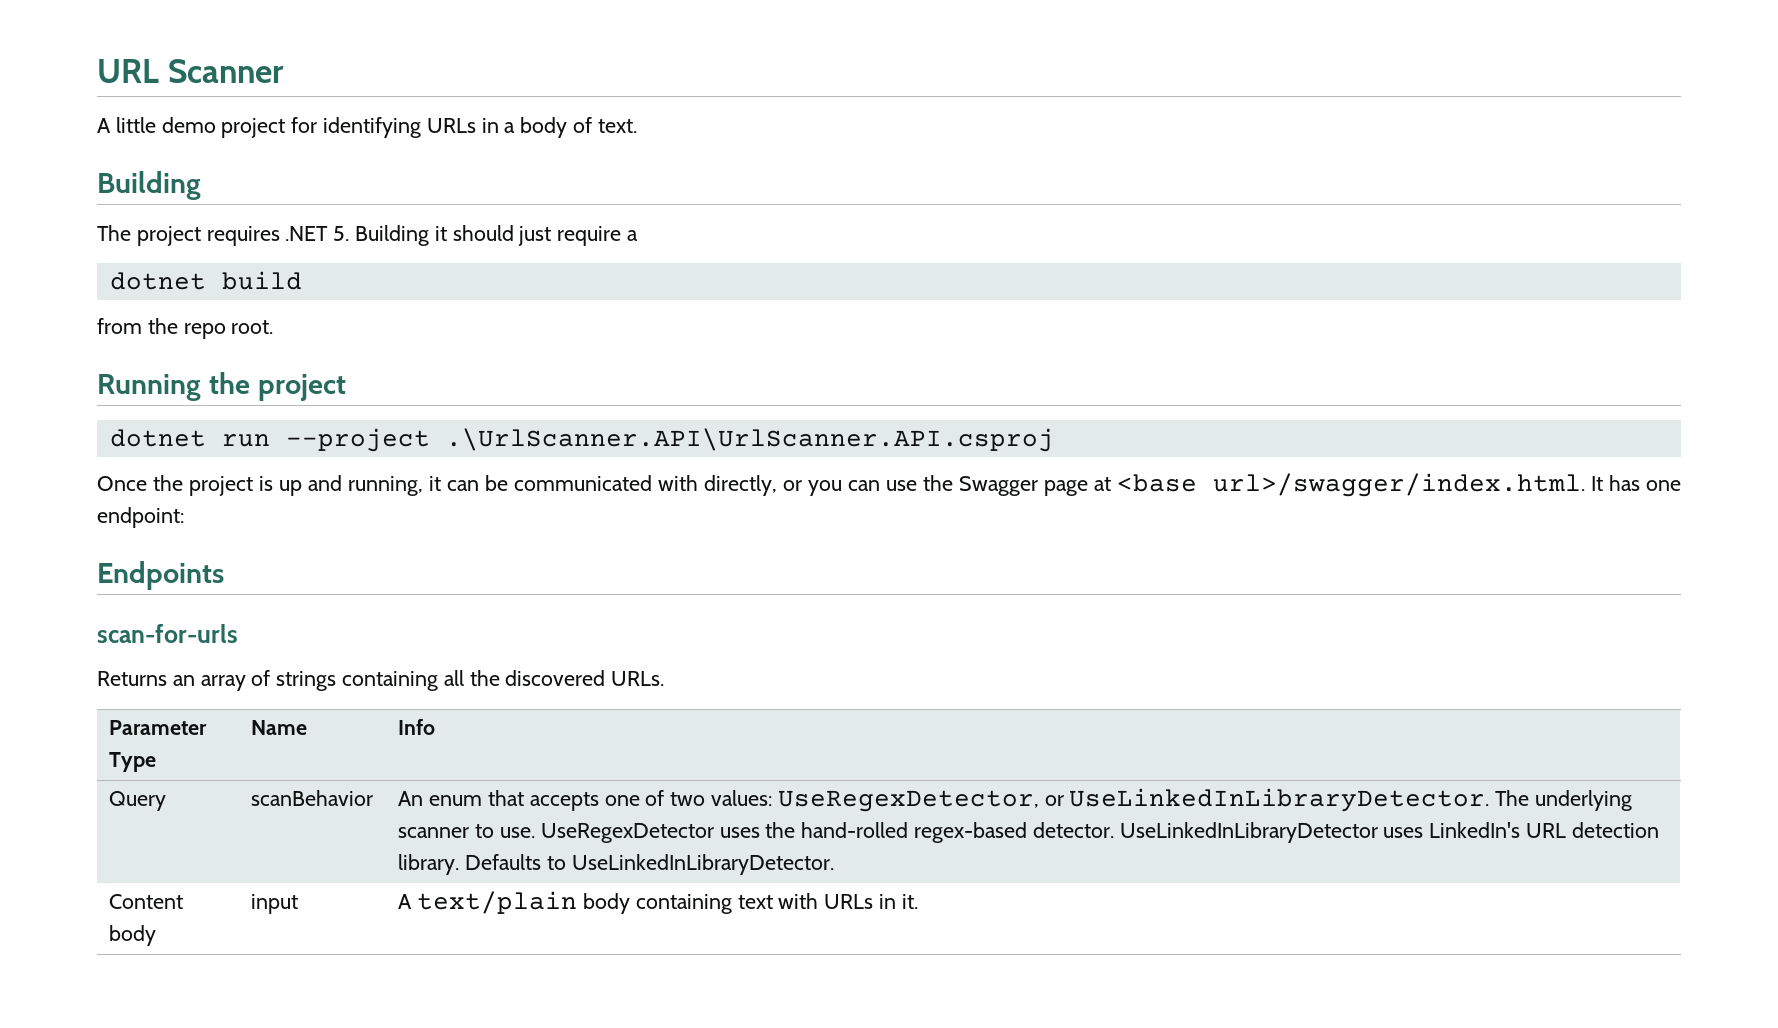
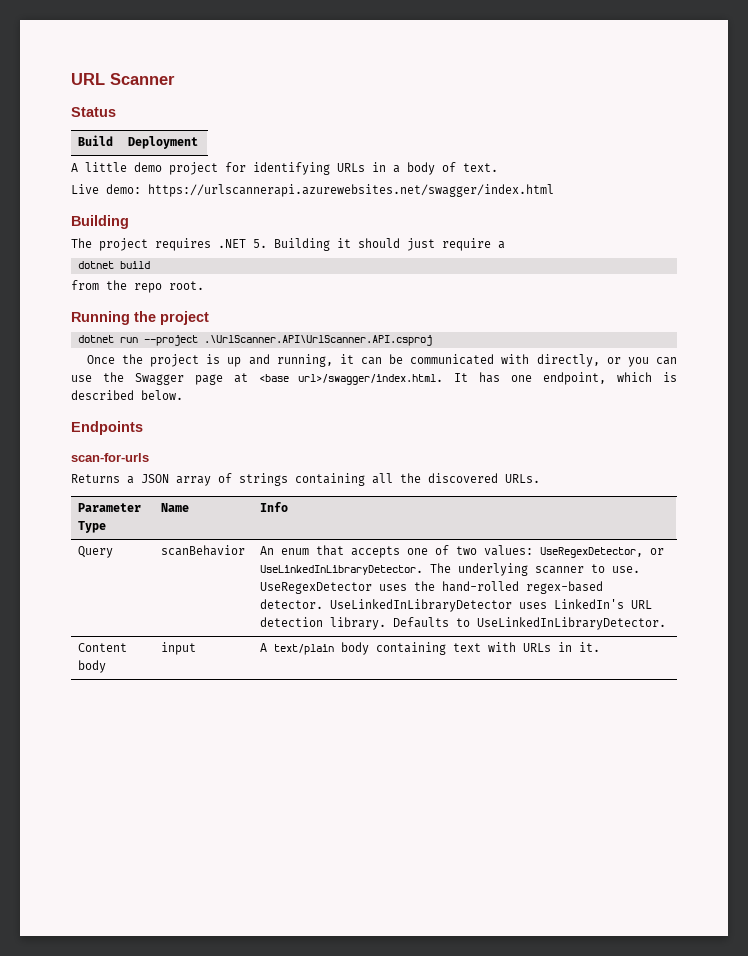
(285, 71) none -> [71,107,116,117] [78,135,114,146] [128,136,199,149] // Status // Build | Deployment
(637, 126) none -> [71,184,554,197] // Live demo: https://urlscannerapi.azurewebsites.net/swagger/index.html
[97,507,184,528] endpoint: -> [543,372,677,385] [71,390,183,400] endpoint, which is described below.
[172,675,195,686] an -> [127,474,169,484] a JSON

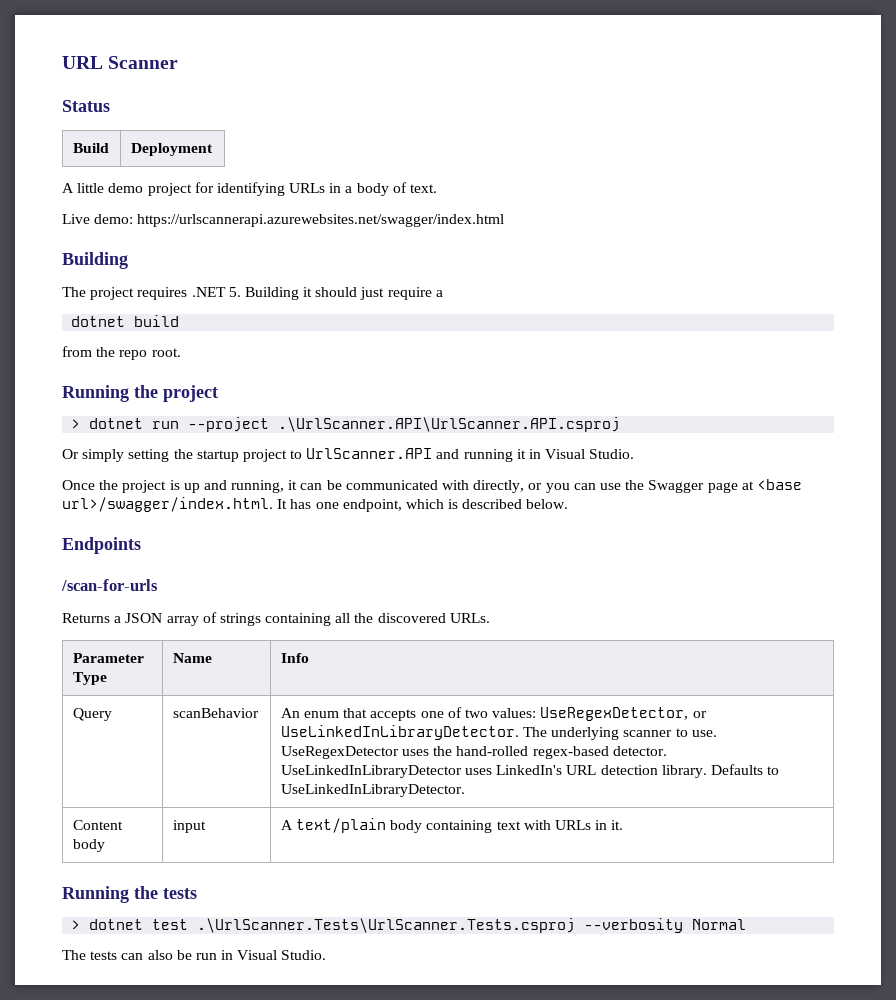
(209, 318) none -> [71,419,81,429] >
(432, 340) none -> [62,448,635,462] // Or simply setting the startup project to UrlScanner.API and running it in Visual Studio.
[71,453,149,462] scan-for-urls -> [61,579,158,591] /scan-for-urls
(601, 647) none -> [62,886,197,903] [71,918,747,933] [62,950,327,960] // Running the tests // > dotnet test .\UrlScanner.Tests\UrlScanner.Tests.csproj --verbosity Normal // The tests can also be run in Visual Studio.

